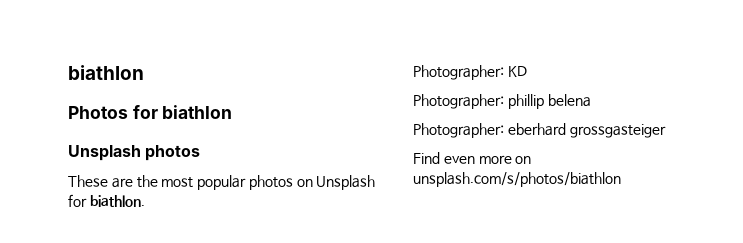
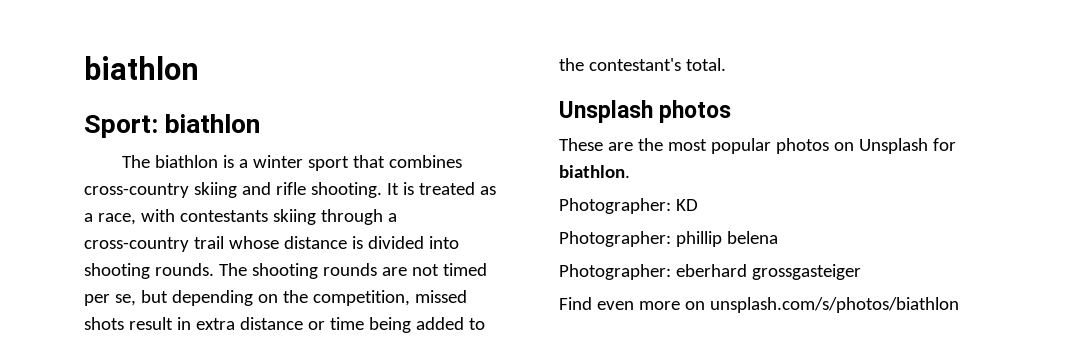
[68,65,144,80] [68,105,233,119] biathlon // Photos for biathlon -> [84,56,199,80] [84,114,261,138] [121,155,462,171] [84,182,496,198] [84,209,397,225] [84,236,459,252] [84,263,487,279] [84,290,467,306] [84,317,485,333] [559,58,726,71] biathlon // Sport: biathlon // The biathlon is a winter sport that combines cross-country skiing and rifle shooting. It is treated as a race, with contestants skiing through a cross-country trail whose distance is divided into shooting rounds. The shooting rounds are not timed per se, but depending on the competition, missed shots result in extra distance or time being added to the contestant's total.

